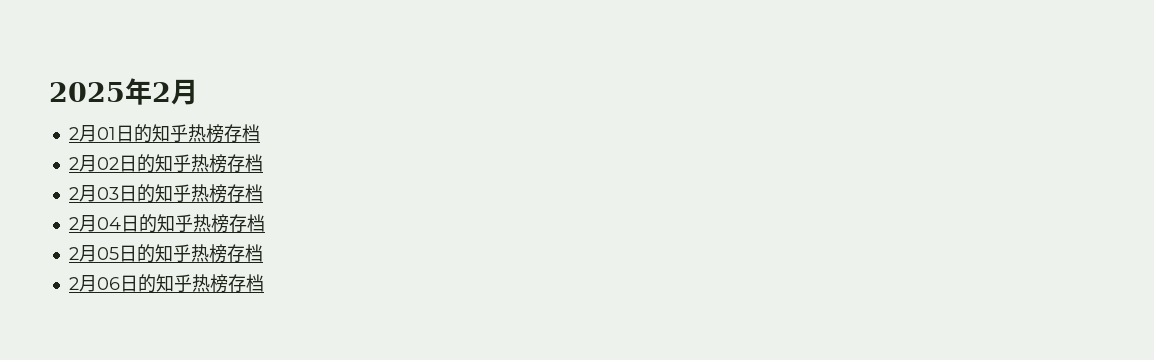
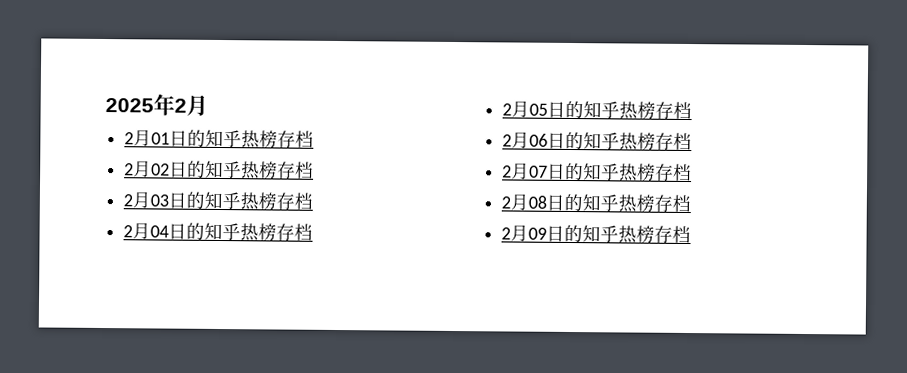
(264, 283) none -> [502,162,693,182] [501,193,692,213] [501,224,692,244] // 2月07日的知乎热榜存档 // 2月08日的知乎热榜存档 // 2月09日的知乎热榜存档

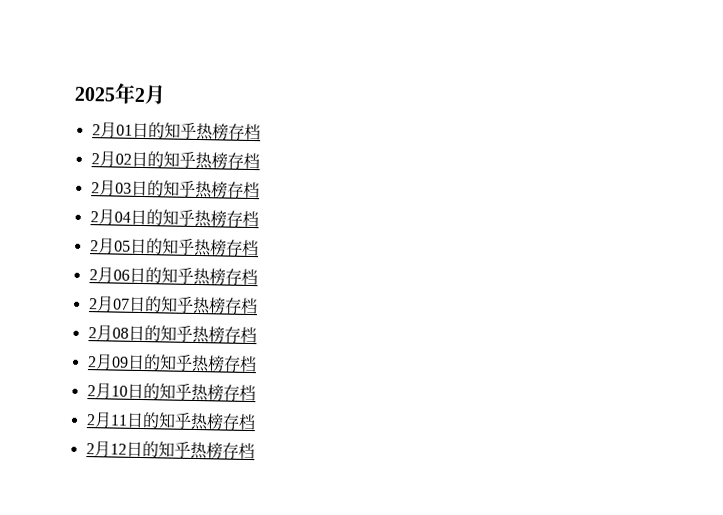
(692, 234) none -> [86,382,256,402] [85,411,256,431] [85,440,255,460] // 2月10日的知乎热榜存档 // 2月11日的知乎热榜存档 // 2月12日的知乎热榜存档

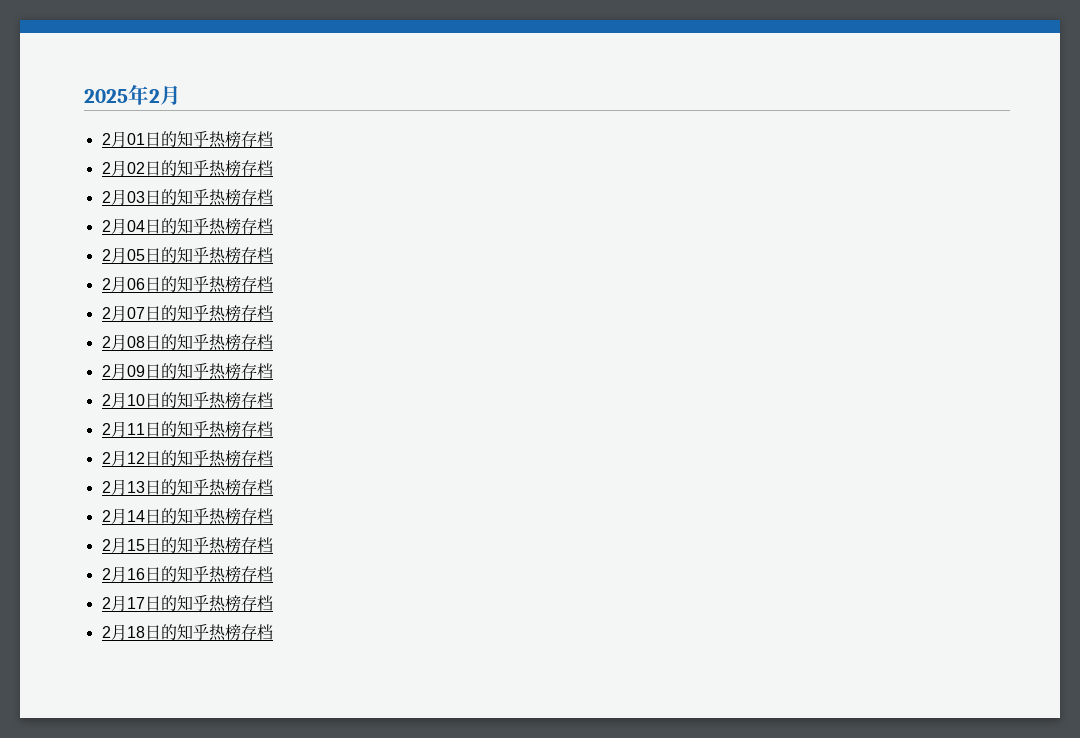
(255, 451) none -> [101,479,273,496] [101,508,273,525] [101,537,273,554] [101,566,273,583] [101,595,273,612] [101,624,273,641] // 2月13日的知乎热榜存档 // 2月14日的知乎热榜存档 // 2月15日的知乎热榜存档 // 2月16日的知乎热榜存档 // 2月17日的知乎热榜存档 // 2月18日的知乎热榜存档

